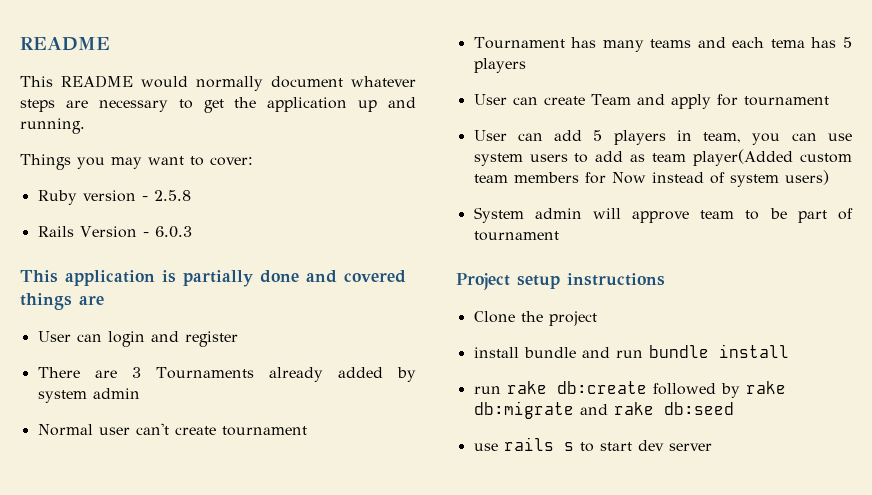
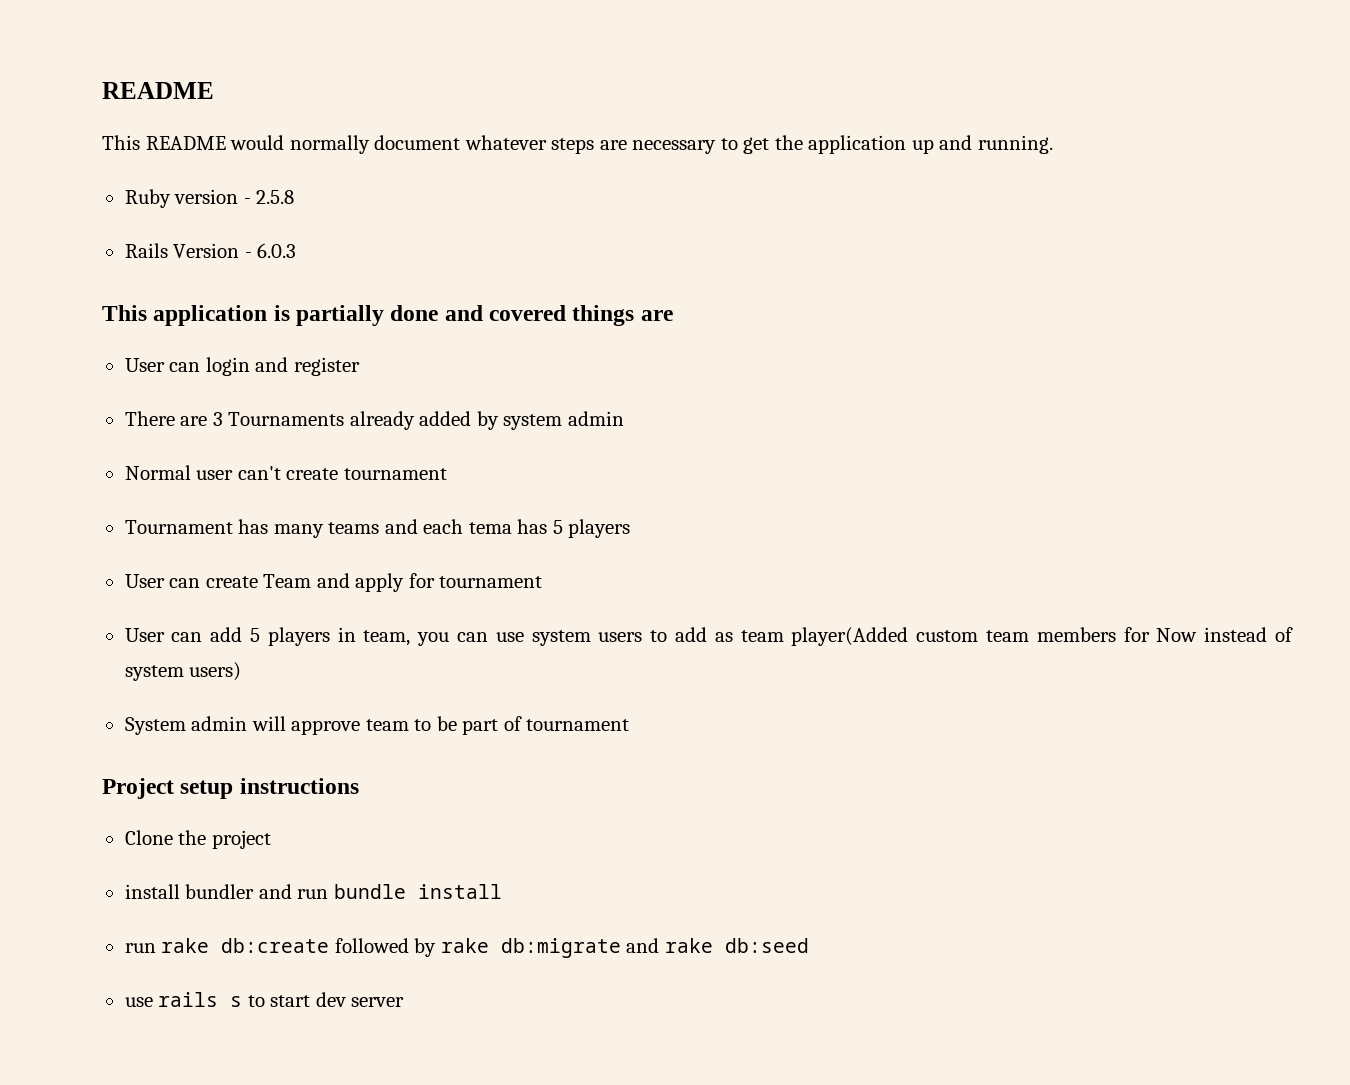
[20,154,253,170] // Things you may want to cover: -> (1054, 144) none
[523,347,576,358] bundle -> [185,884,255,899] bundler

